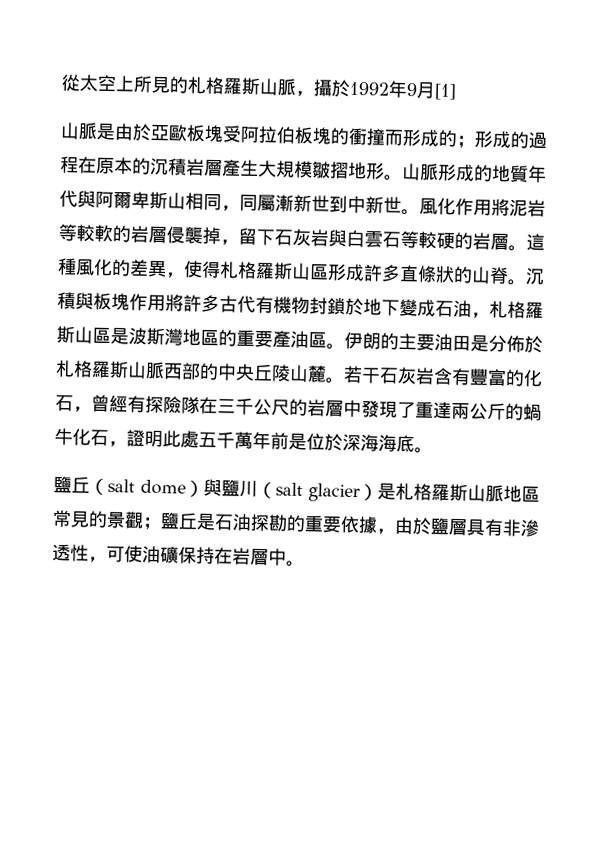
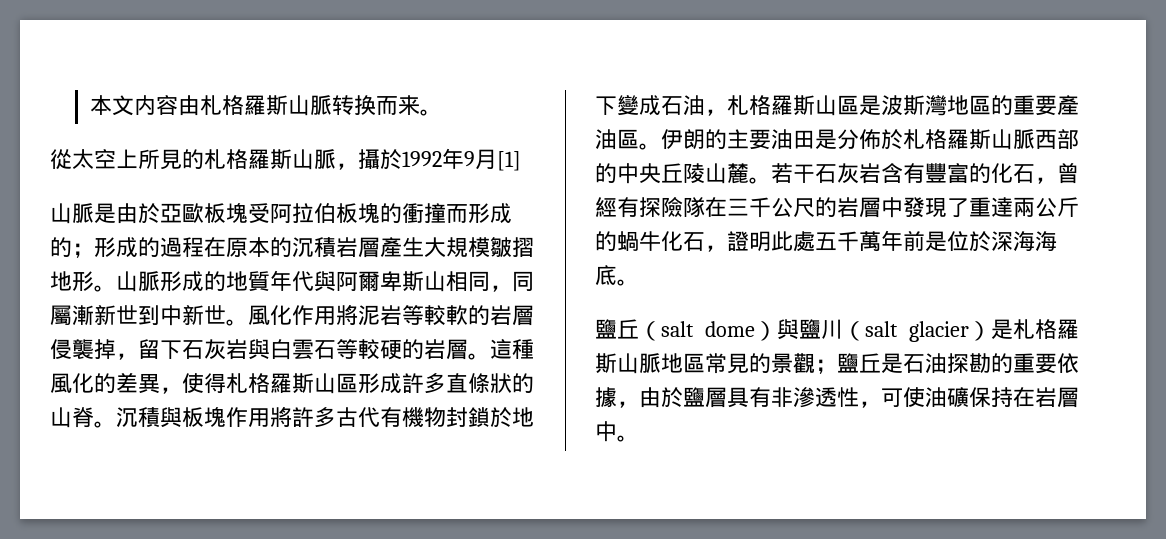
(61, 82) none -> [89,95,442,116] 本文内容由札格羅斯山脈转换而来。 //

